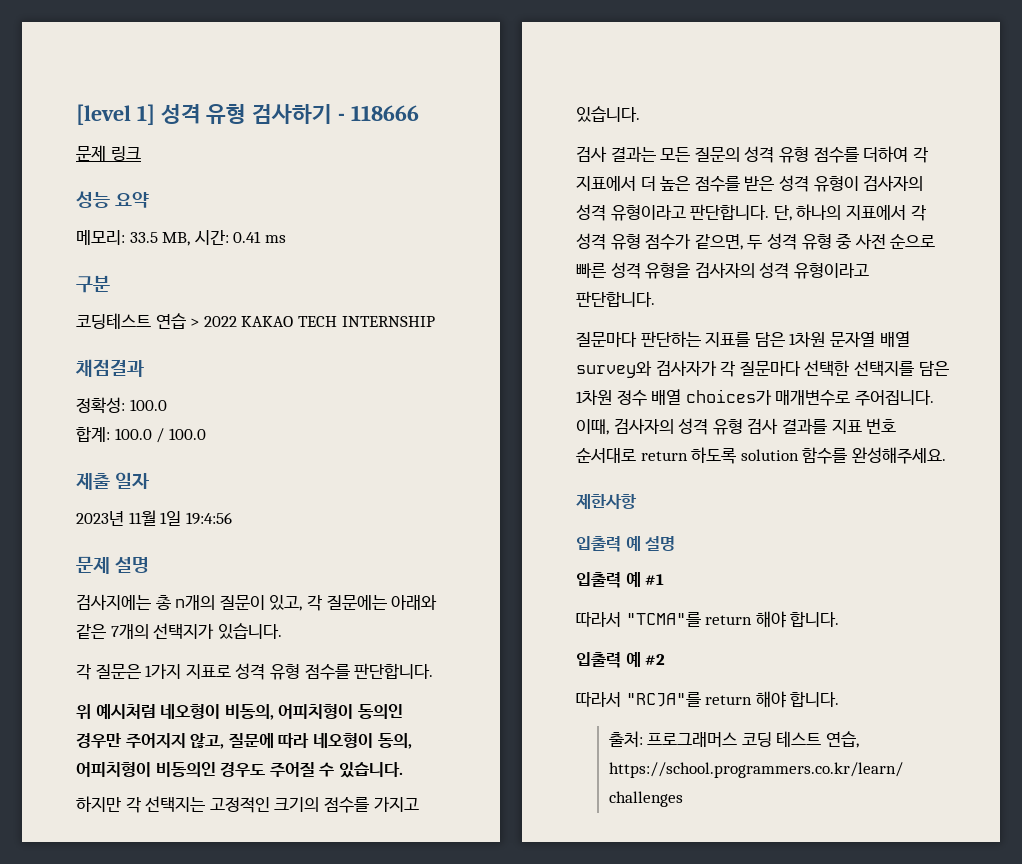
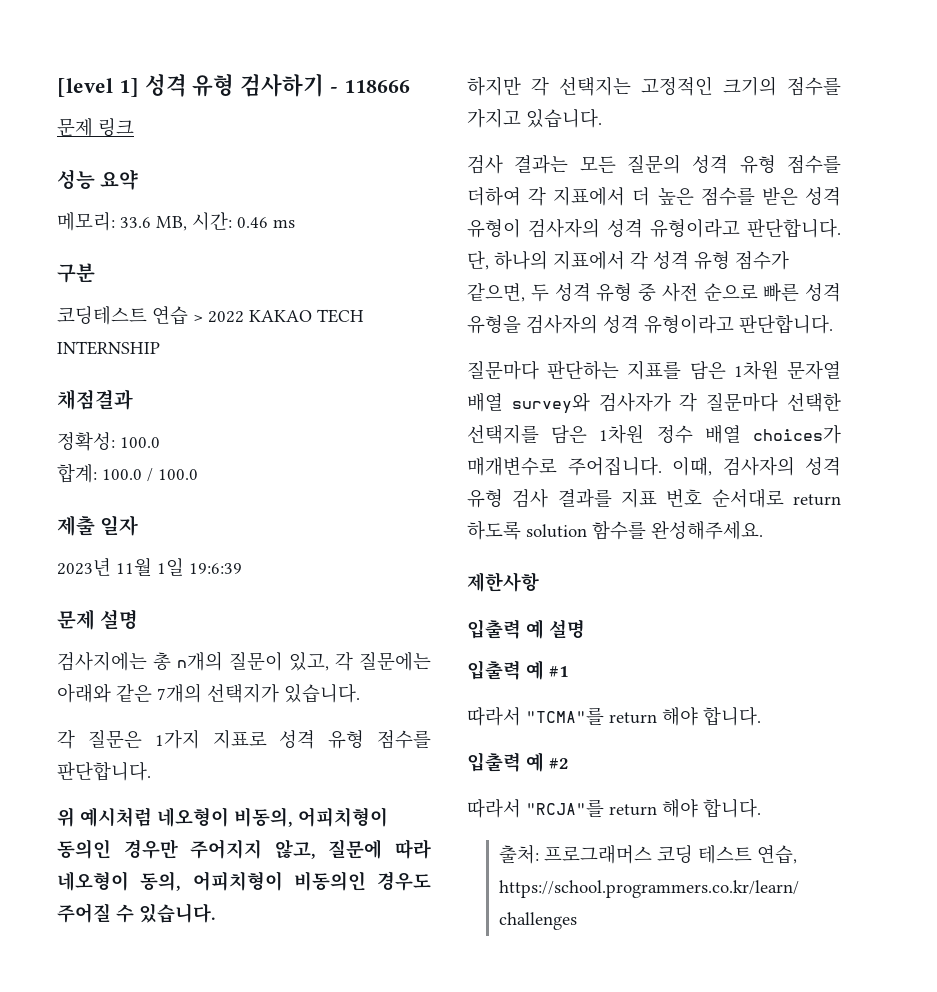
[129,232,158,243] 33.5 -> [120,217,151,228] 33.6
[233,231,262,243] 0.41 -> [237,217,268,228] 0.46
[185,512,232,525] 19:4:56 -> [189,563,242,574] 19:6:39

